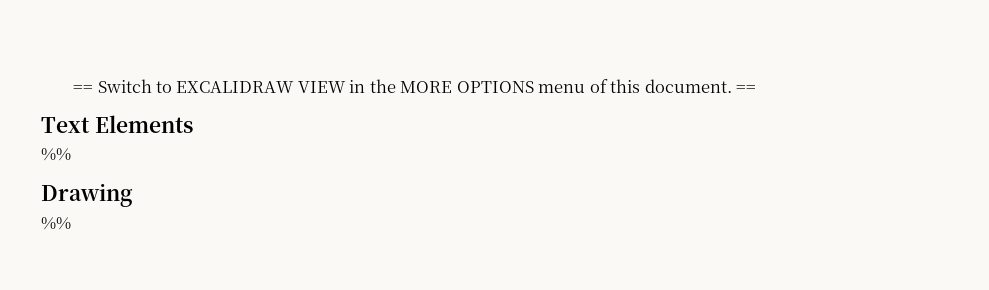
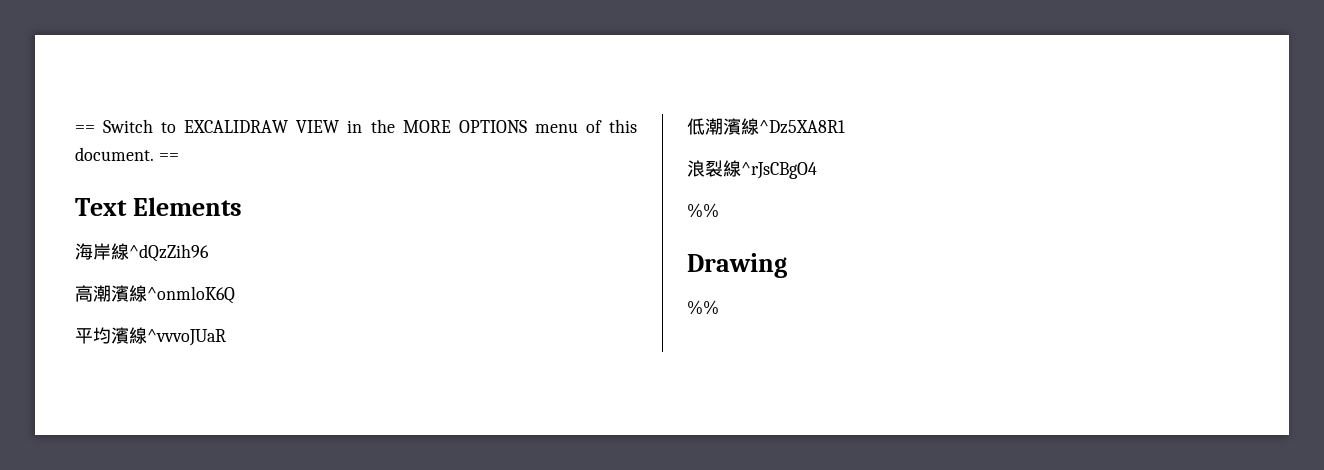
(193, 124) none -> [75,243,209,262] [75,285,235,304] [75,327,226,346] [687,118,845,135] [687,160,817,179] // 海岸線^dQzZih96 // 高潮濱線^onmloK6Q // 平均濱線^vvvoJUaR // 低潮濱線^Dz5XA8R1 // 浪裂線^rJsCBgO4

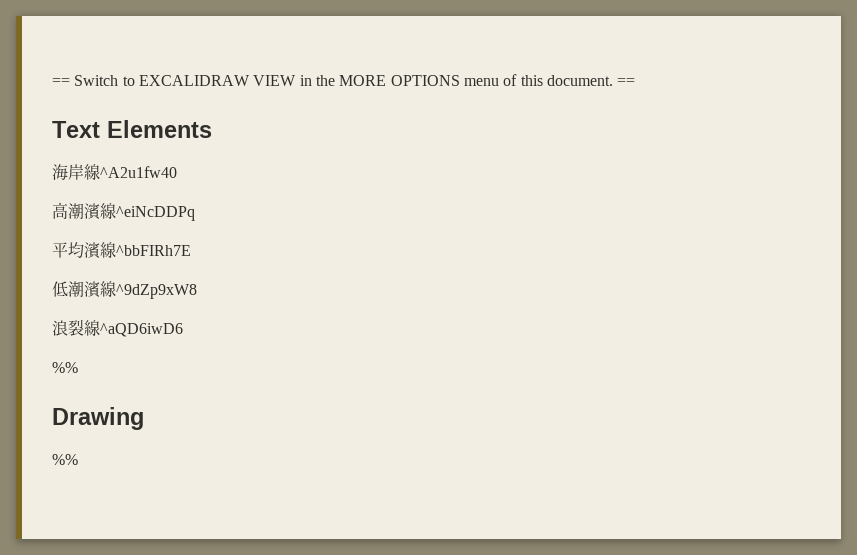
[129,244,209,262] ^dQzZih96 -> [100,166,177,178] ^A2u1fw40
[147,286,235,304] ^onmloK6Q -> [116,206,195,221] ^eiNcDDPq
[147,329,226,346] ^vvvoJUaR -> [116,245,191,256] ^bbFIRh7E
[759,120,845,134] ^Dz5XA8R1 -> [116,284,197,299] ^9dZp9xW8
[741,162,817,179] ^rJsCBgO4 -> [100,323,183,337] ^aQD6iwD6

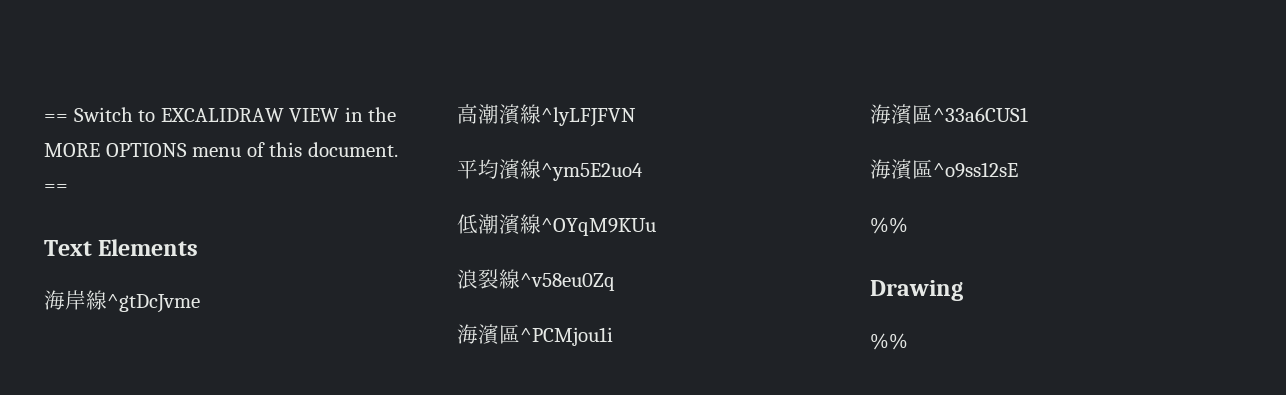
[100,166,177,178] ^A2u1fw40 -> [107,294,200,313] ^gtDcJvme
[116,206,195,221] ^eiNcDDPq -> [541,107,636,127] ^lyLFJFVN
[116,245,191,256] ^bbFIRh7E -> [541,163,643,181] ^ym5E2uo4
[116,284,197,299] ^9dZp9xW8 -> [541,218,656,236] ^OYqM9KUu
[100,323,183,337] ^aQD6iwD6 -> [520,273,615,291] [457,324,613,346] [870,104,1028,125] [870,159,1018,180] ^v58eu0Zq // 海濱區^PCMjou1i // 海濱區^33a6CUS1 // 海濱區^o9ss12sE

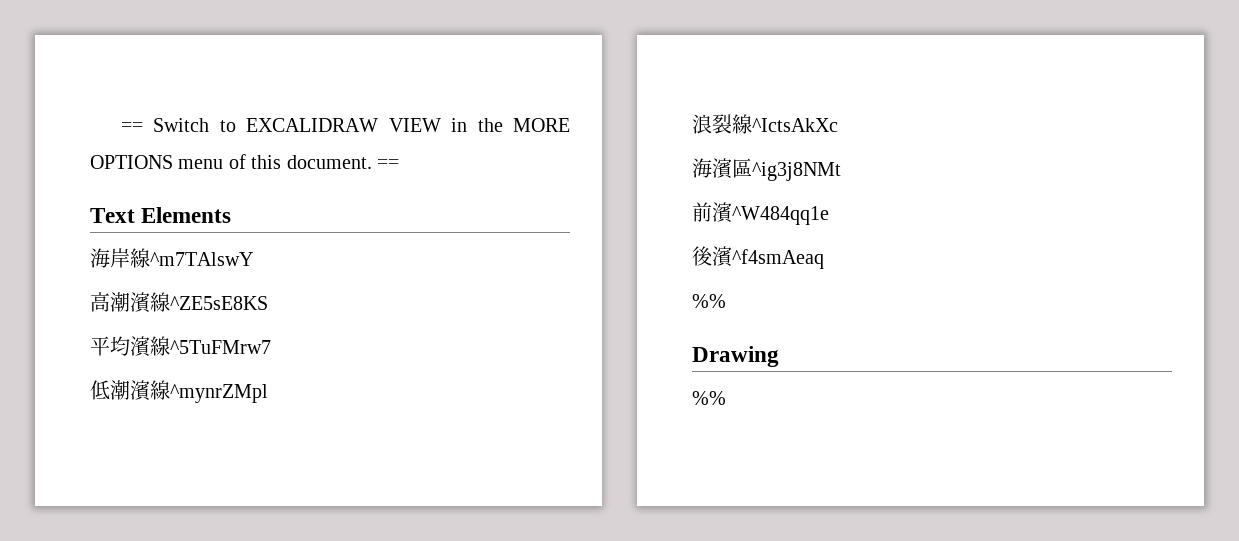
[107,294,200,313] ^gtDcJvme -> [150,252,253,266] ^m7TAlswY
[541,107,636,127] ^lyLFJFVN -> [170,296,268,310] ^ZE5sE8KS
[541,163,643,181] ^ym5E2uo4 -> [170,340,271,354] ^5TuFMrw7
[541,218,656,236] ^OYqM9KUu -> [170,384,268,403] ^mynrZMpl
[520,273,615,291] [457,324,613,346] [870,104,1028,125] [870,159,1018,180] ^v58eu0Zq // 海濱區^PCMjou1i // 海濱區^33a6CUS1 // 海濱區^o9ss12sE -> [752,118,838,132] [692,158,841,181] [692,202,829,225] [692,246,824,269] ^IctsAkXc // 海濱區^ig3j8NMt // 前濱^W484qq1e // 後濱^f4smAeaq

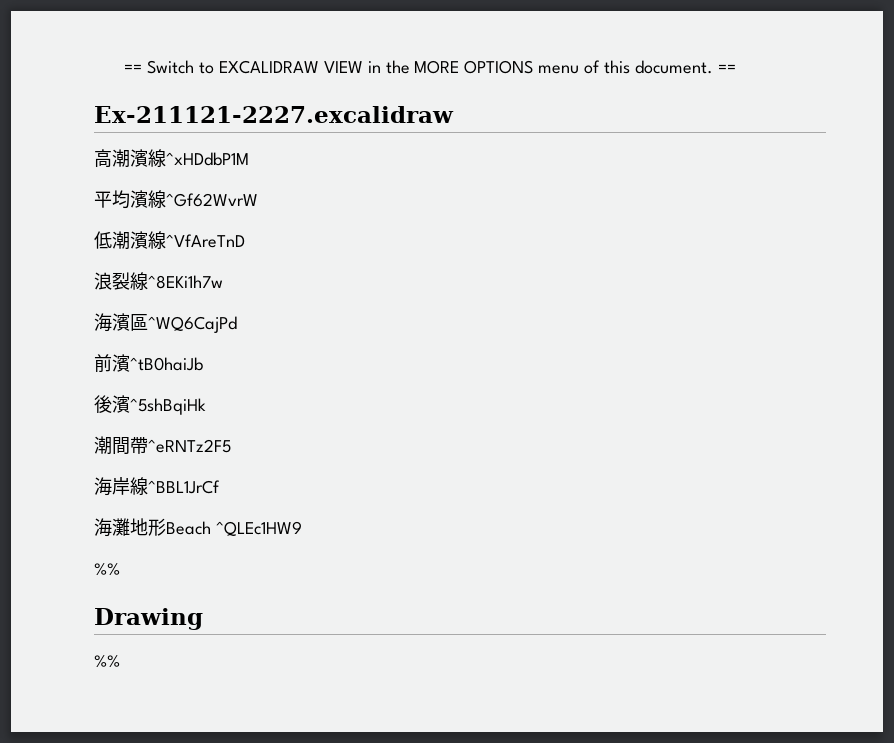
[90,207,232,223] [90,248,253,268] Text Elements // 海岸線^m7TAlswY -> [94,106,454,123] Ex-211121-2227.excalidraw
[170,296,268,310] ^ZE5sE8KS -> [166,152,249,166] ^xHDdbP1M
[170,340,271,354] ^5TuFMrw7 -> [166,193,258,207] ^Gf62WvrW
[170,384,268,403] ^mynrZMpl -> [166,234,245,248] ^VfAreTnD
[752,118,838,132] ^IctsAkXc -> [148,275,223,289] ^8EKi1h7w
[752,162,841,181] ^ig3j8NMt -> [148,316,237,333] ^WQ6CajPd
[732,206,829,225] ^W484qq1e -> [130,357,203,371] ^tB0haiJb
[732,249,824,269] ^f4smAeaq -> [130,398,206,415] [94,436,231,455] [94,477,220,496] [94,518,302,537] ^5shBqiHk // 潮間帶^eRNTz2F5 // 海岸線^BBL1JrCf // 海灘地形Beach ^QLEc1HW9

